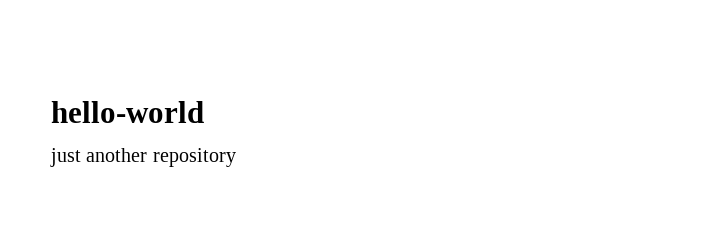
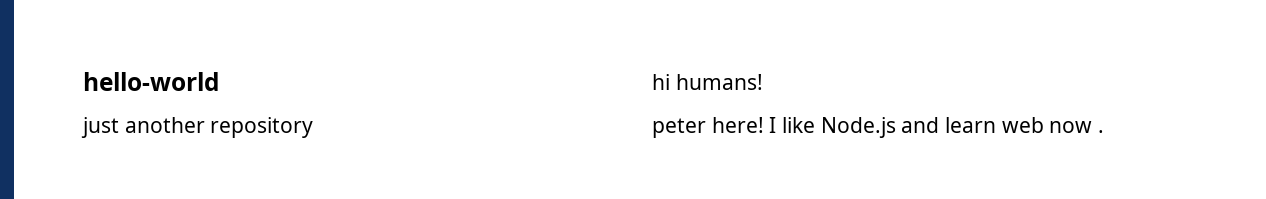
(236, 157) none -> [652,74,763,90] [652,117,1105,138] // hi humans! // peter here! I like Node.js and learn web now .

